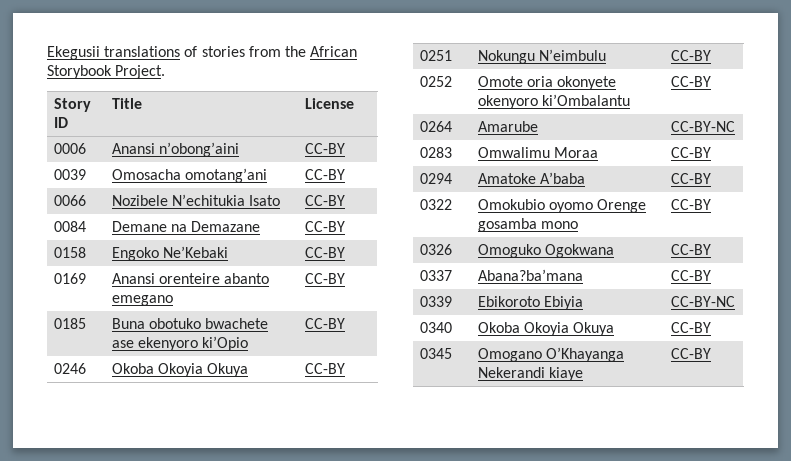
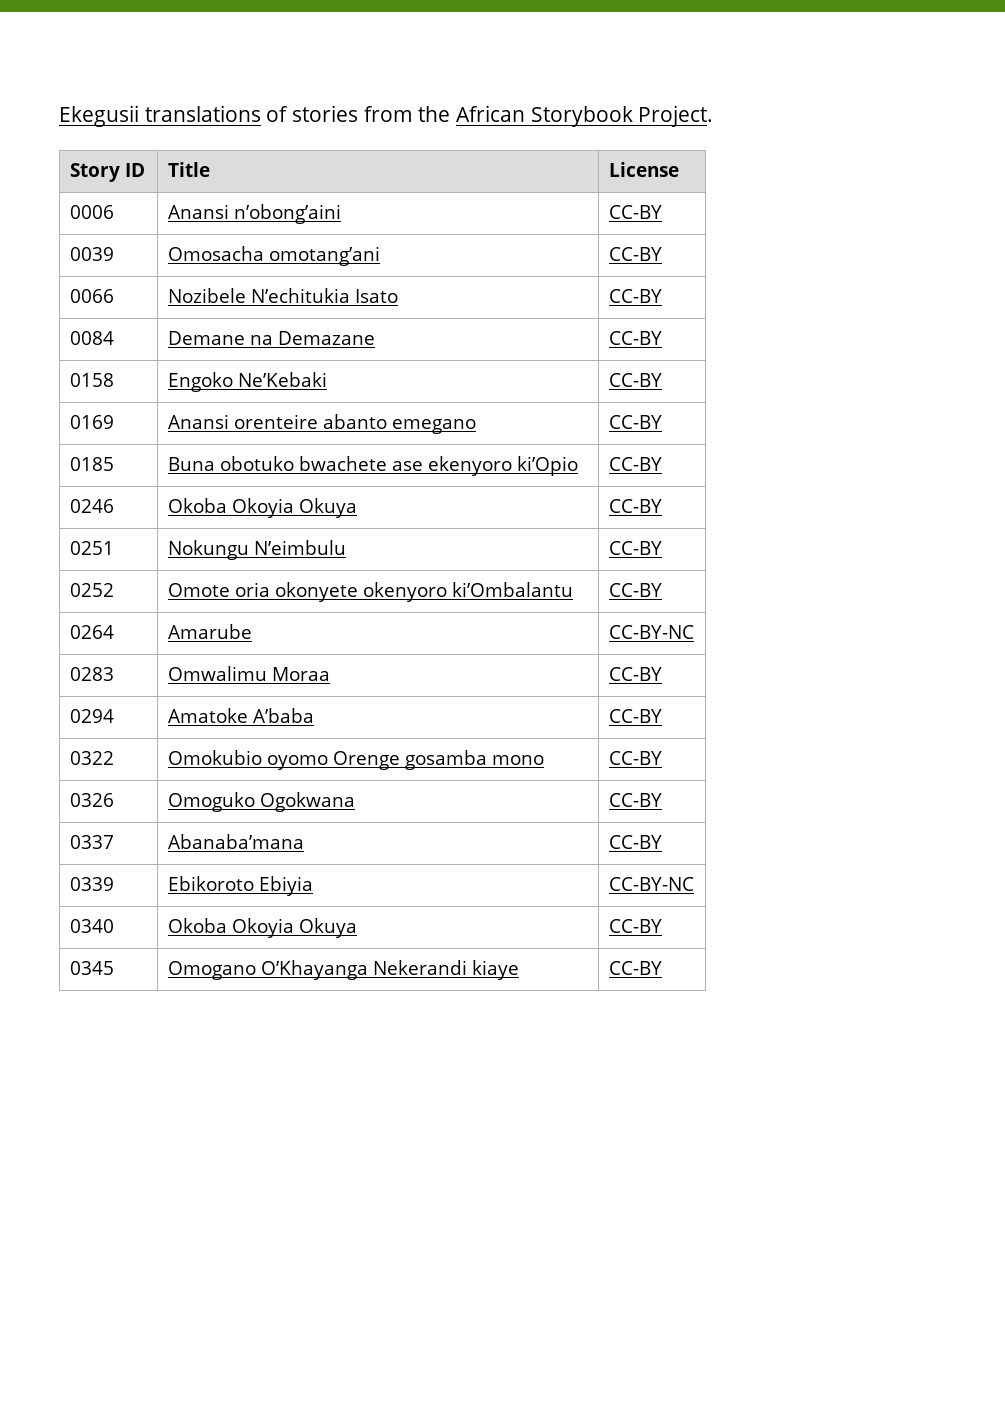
[477,269,583,281] Abana?ba’mana -> [167,834,304,849] Abanaba’mana

